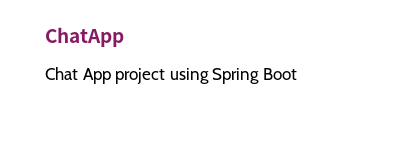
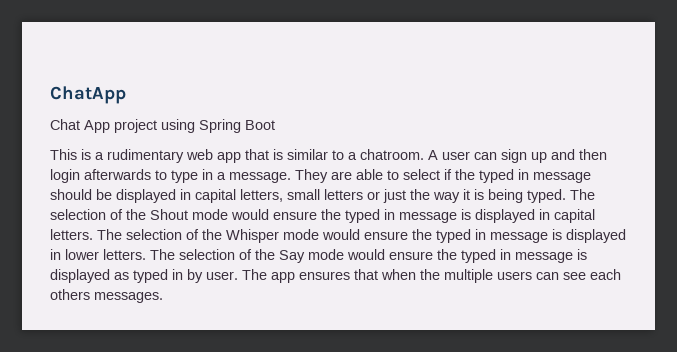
(297, 74) none -> [50,149,607,163] [50,169,591,183] [50,189,595,203] [50,209,595,223] [50,229,626,243] [50,249,587,263] [50,269,621,283] [50,289,163,303] // This is a rudimentary web app that is similar to a chatroom. A user can sign up and then login afterwards to type in a message. They are able to select if the typed in message should be displayed in capital letters, small letters or just the way it is being typed. The selection of the Shout mode would ensure the typed in message is displayed in capital letters. The selection of the Whisper mode would ensure the typed in message is displayed in lower letters. The selection of the Say mode would ensure the typed in message is displayed as typed in by user. The app ensures that when the multiple users can see each others messages.

